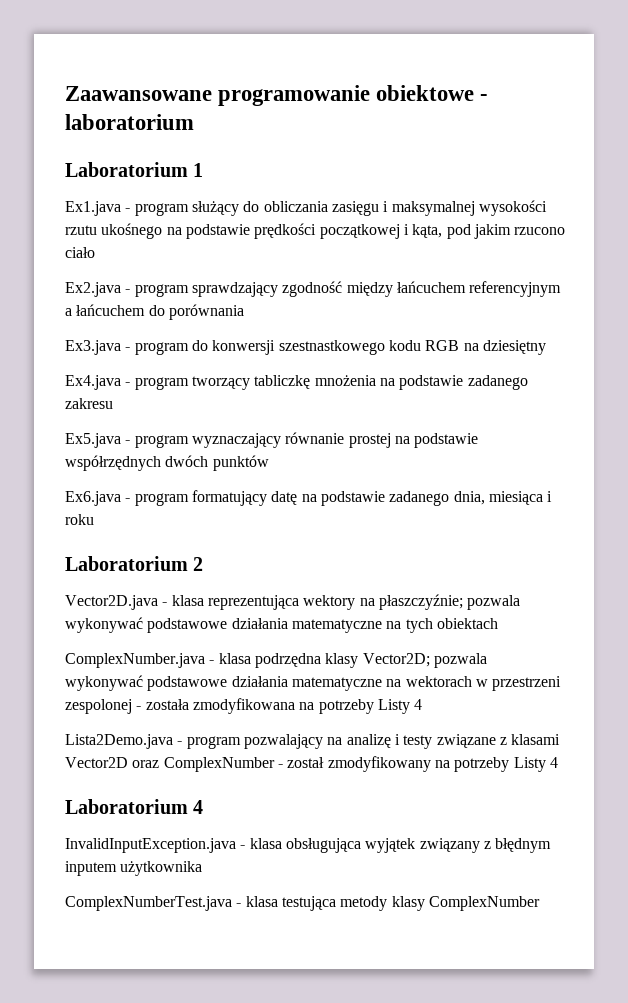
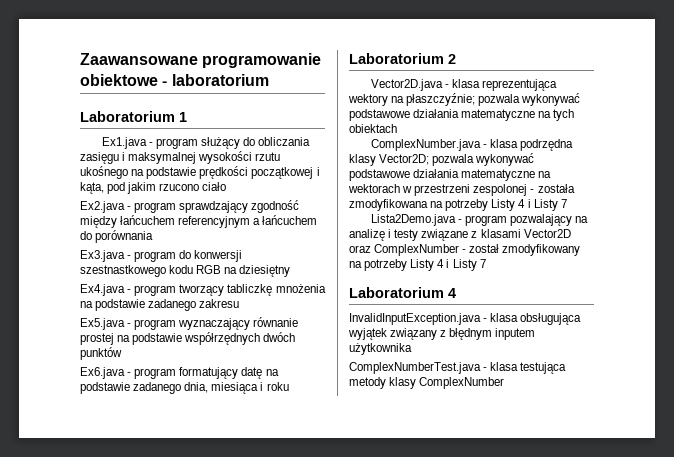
(423, 704) none -> [527,199,567,211] i Listy 7
(558, 762) none -> [446,259,486,271] i Listy 7

